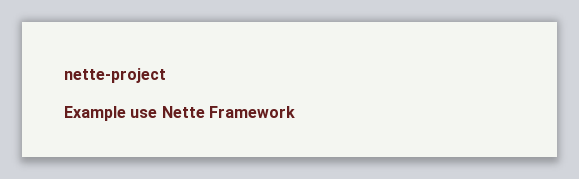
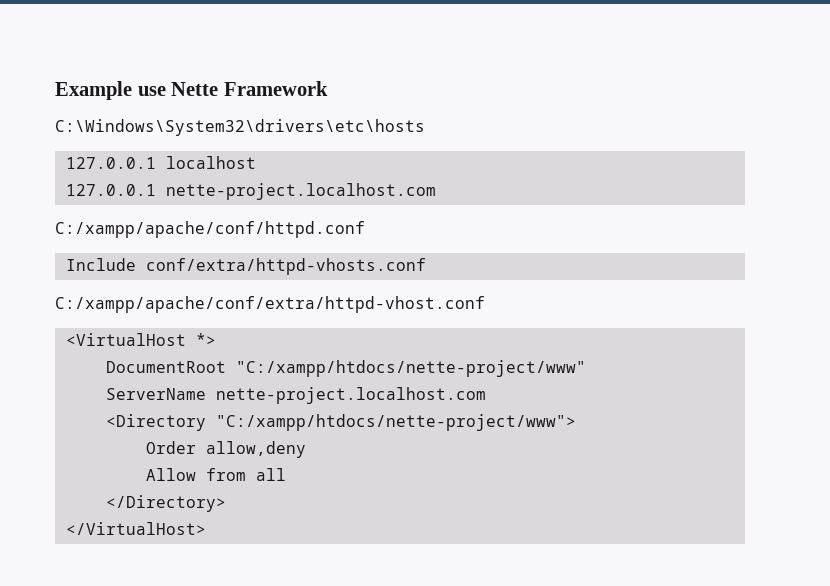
[64,68,166,83] nette-project // -> (55, 90) none
(295, 112) none -> [55,119,425,136] [65,156,256,169] [65,183,436,200] [55,221,365,238] [65,258,426,275] [55,296,485,313] [65,333,216,346] [105,360,586,377] [105,387,486,404] [105,414,576,431] [145,441,306,458] [145,468,286,481] [105,495,226,512] [65,522,206,535] // C:\Windows\System32\drivers\etc\hosts // 127.0.0.1 localhost // 127.0.0.1 nette-project.localhost.com // C:/xampp/apache/conf/httpd.conf // Include conf/extra/httpd-vhosts.conf // C:/xampp/apache/conf/extra/httpd-vhost.conf // <VirtualHost *> // DocumentRoot "C:/xampp/htdocs/nette-project/www" // ServerName nette-project.localhost.com // <Directory "C:/xampp/htdocs/nette-project/www"> // Order allow,deny // Allow from all // </Directory> // </VirtualHost>

